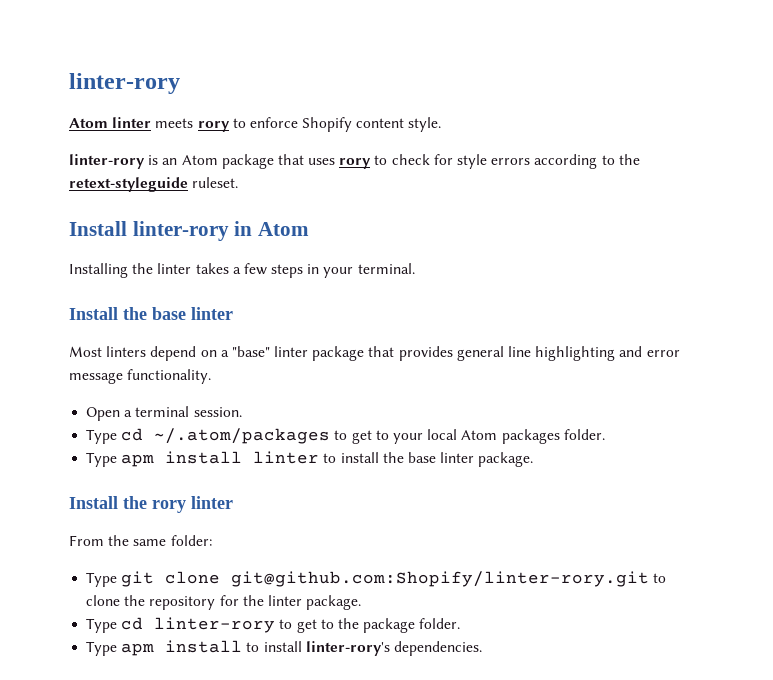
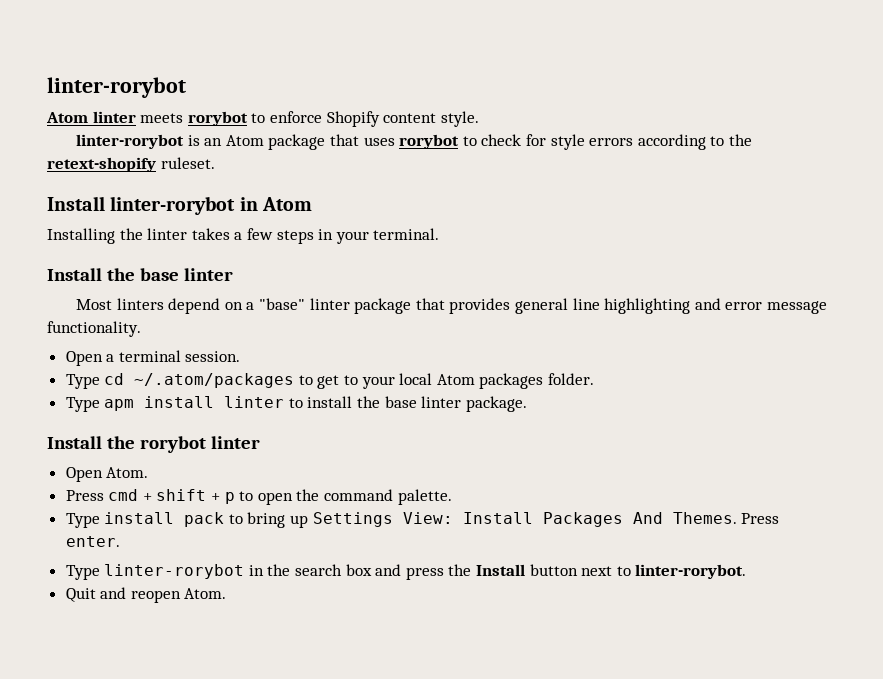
[69,73,180,94] linter-rory -> [47,77,186,98] linter-rorybot
[197,121,230,132] rory -> [187,111,248,126] rorybot
[69,154,145,169] linter-rory -> [76,134,185,149] linter-rorybot
[339,158,372,169] rory -> [399,134,460,149] rorybot
[69,177,188,192] retext-styleguide -> [47,157,156,172] retext-shopify
[132,221,229,241] linter-rory -> [110,196,236,215] linter-rorybot
[152,496,233,513] [69,535,212,546] [86,571,667,587] [86,595,362,610] [86,617,461,633] [86,640,482,656] rory linter // From the same folder: // Type git clone git@github.com:Shopify/linter-rory.git to clone the repository for the linter package. // Type cd linter-rory to get to the package folder. // Type apm install to install linter-rory's dependencies. -> [139,436,260,453] [65,467,149,482] [65,489,452,505] [65,512,780,528] [65,536,120,547] [65,564,747,580] [65,587,227,603] rorybot linter // Open Atom. // Press cmd + shift + p to open the command palette. // Type install pack to bring up Settings View: Install Packages And Themes. Press enter. // Type linter-rorybot in the search box and press the Install button next to linter-rorybot. // Quit and reopen Atom.

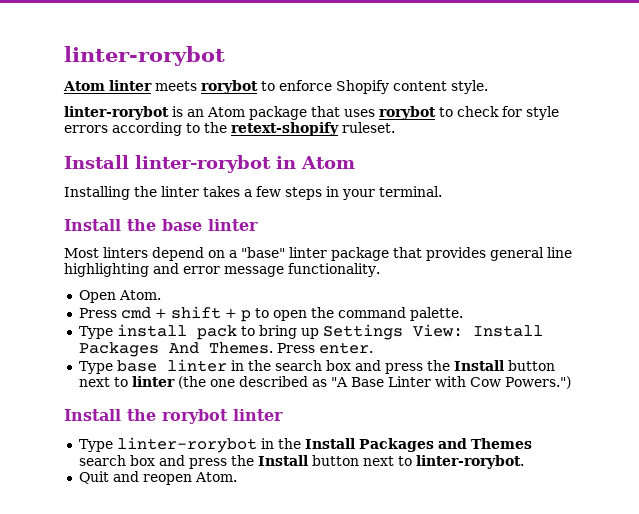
[65,350,241,366] [65,373,595,389] [65,396,527,412] [47,436,260,453] // Open a terminal session. // Type cd ~/.atom/packages to get to your local Atom packages folder. // Type apm install linter to install the base linter package. // Install the rorybot linter -> (380, 270) none
(120, 541) none -> [78,359,555,374] [78,376,571,389] [64,409,283,424] // Type base linter in the search box and press the Install button next to linter (the one described as "A Base Linter with Cow Powers.") // Install the rorybot linter
(291, 570) none -> [304,438,532,452] Install Packages and Themes

